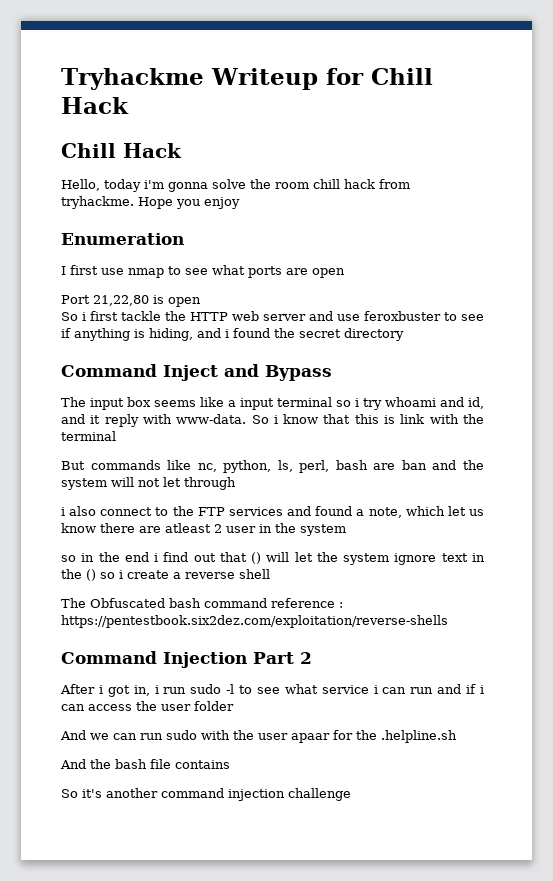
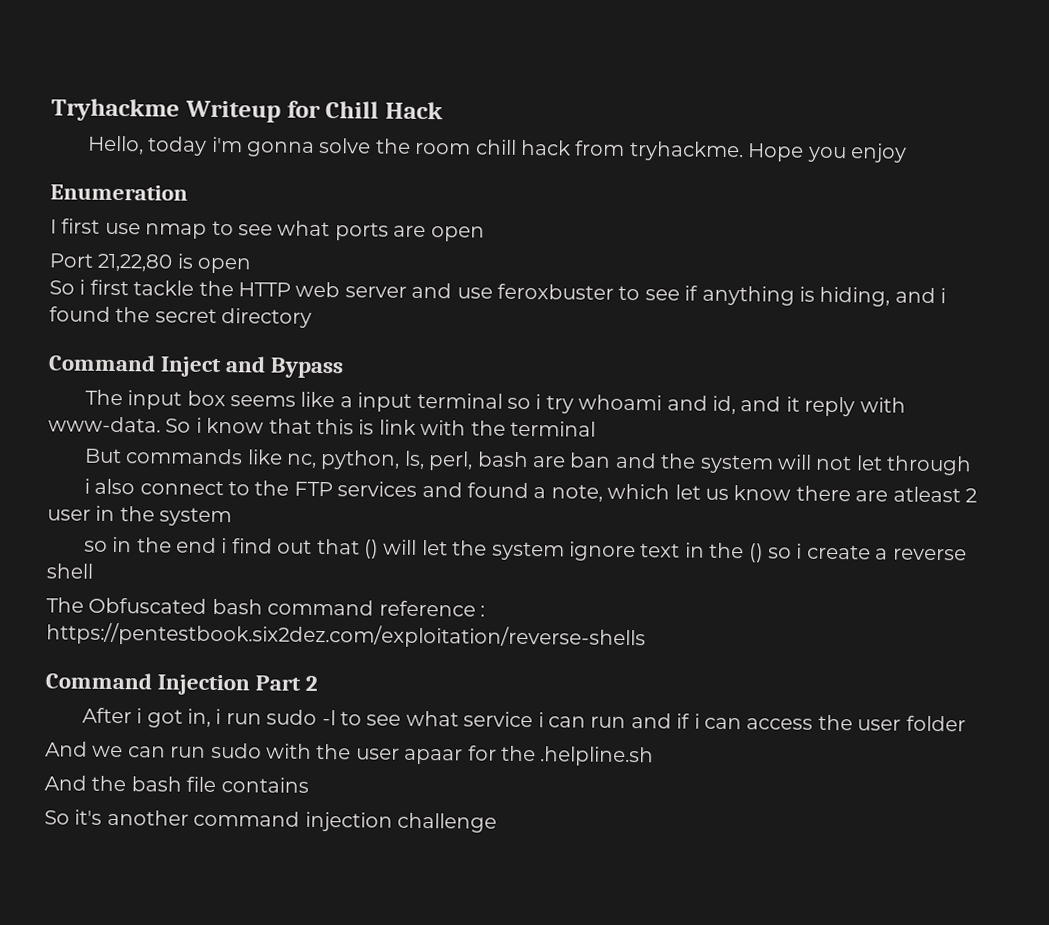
[61,143,182,158] // Chill Hack -> (443, 110) none

